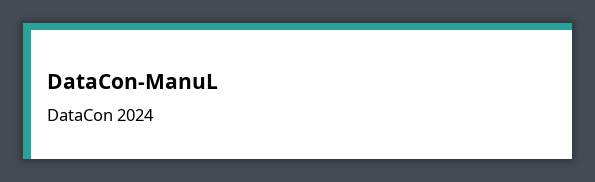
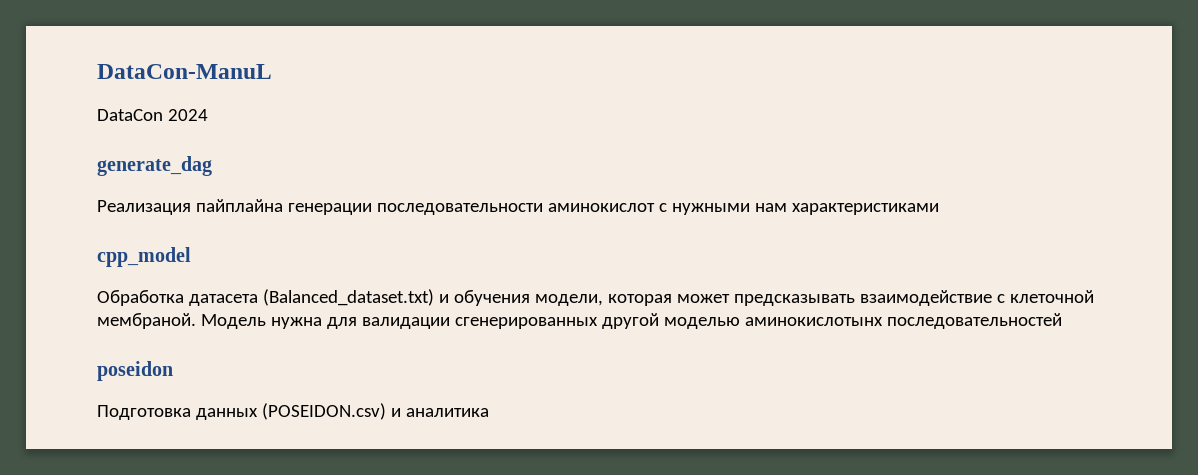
(155, 115) none -> [97,156,212,176] [97,199,939,215] [97,247,191,267] [97,289,1094,306] [97,313,1062,329] [97,361,173,381] [97,403,489,420] // generate_dag // Реализация пайплайна генерации последовательности аминокислот с нужными нам характеристиками // cpp_model // Обработка датасета (Balanced_dataset.txt) и обучения модели, которая может предсказывать взаимодействие с клеточной мембраной. Модель нужна для валидации сгенерированных другой моделью аминокислотынх последовательностей // poseidon // Подготовка данных (POSEIDON.csv) и аналитика

